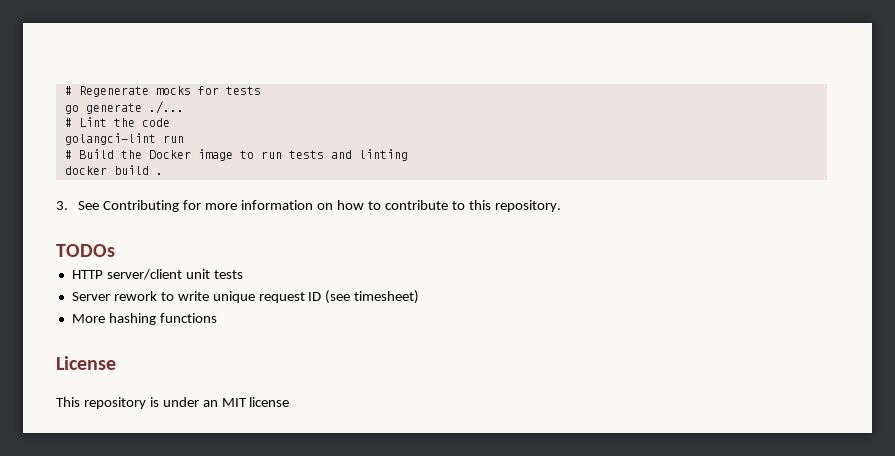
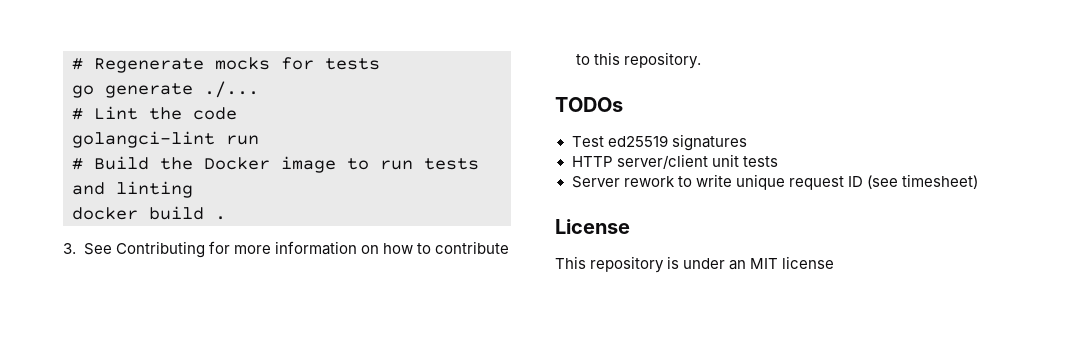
(115, 250) none -> [571,134,747,151] // Test ed25519 signatures
[71,313,217,325] // More hashing functions -> (978, 181) none

